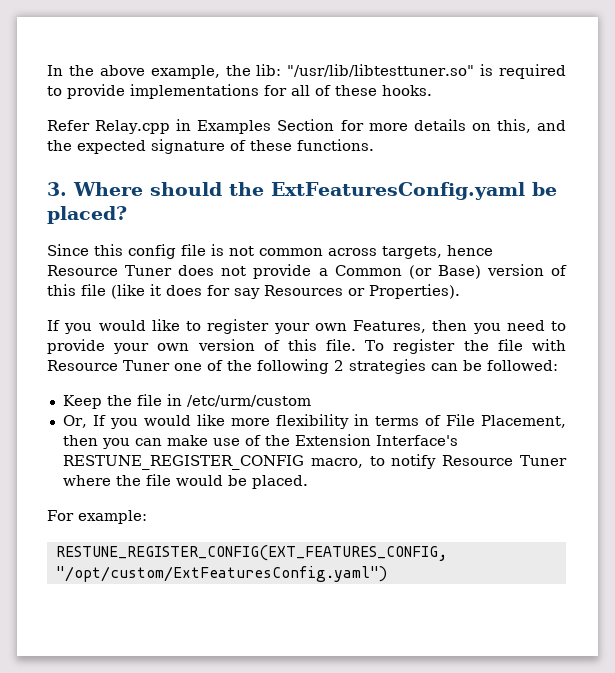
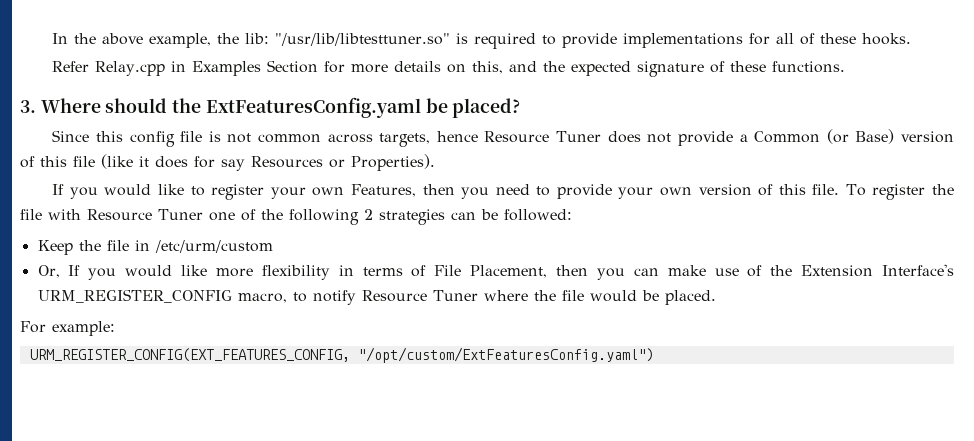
[62,455,304,470] RESTUNE_REGISTER_CONFIG -> [37,289,232,303] URM_REGISTER_CONFIG
[55,545,447,561] RESTUNE_REGISTER_CONFIG(EXT_FEATURES_CONFIG, -> [29,348,350,362] URM_REGISTER_CONFIG(EXT_FEATURES_CONFIG,

